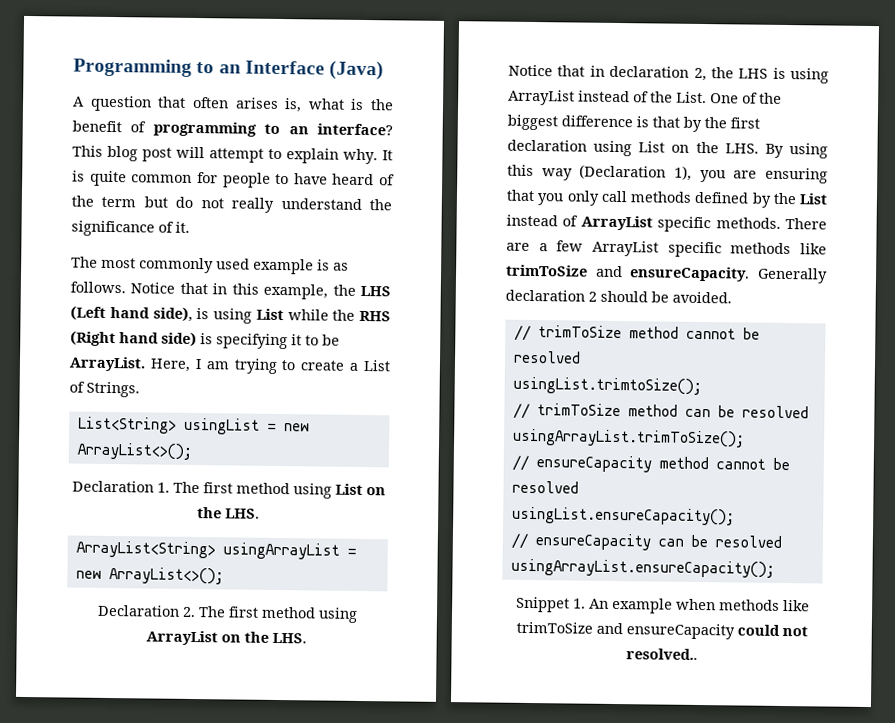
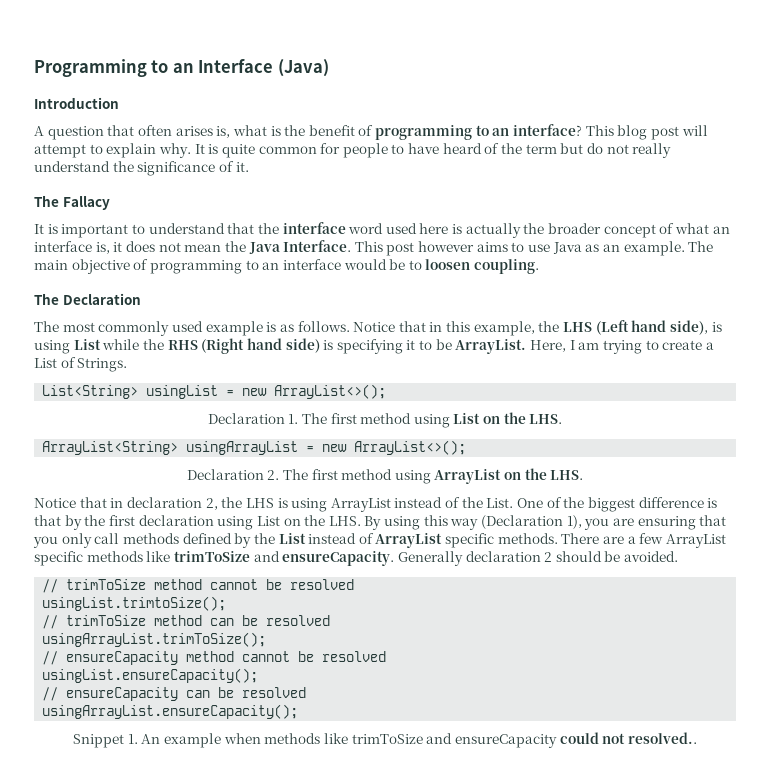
(385, 70) none -> [34,97,119,109] // Introduction
(190, 227) none -> [34,195,110,210] [34,222,730,238] [34,240,714,256] [34,259,540,274] [34,293,141,305] // The Fallacy // It is important to understand that the interface word used here is actually the broader concept of what an interface is, it does not mean the Java Interface. This post however aims to use Java as an example. The main objective of programming to an interface would be to loosen coupling. // The Declaration

